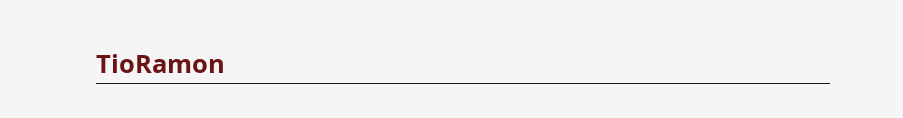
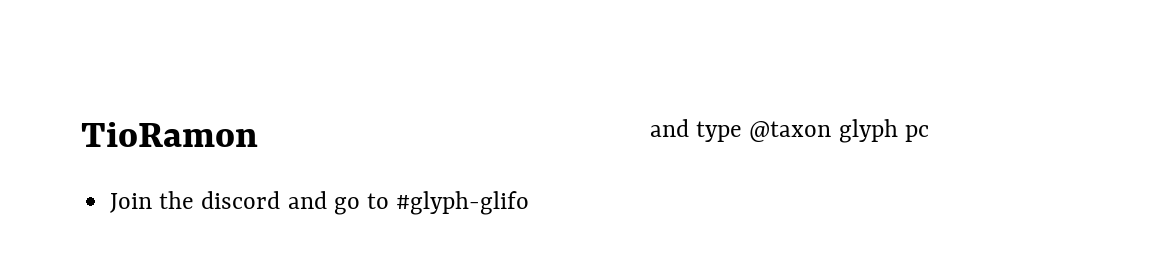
(225, 63) none -> [110,191,530,215] [650,119,929,143] // Join the discord and go to #glyph-glifo and type @taxon glyph pc

